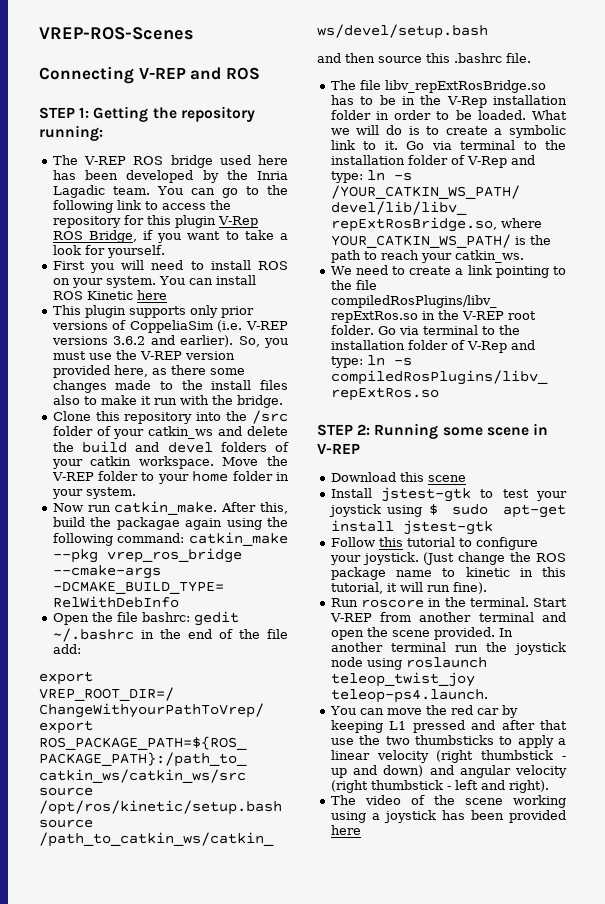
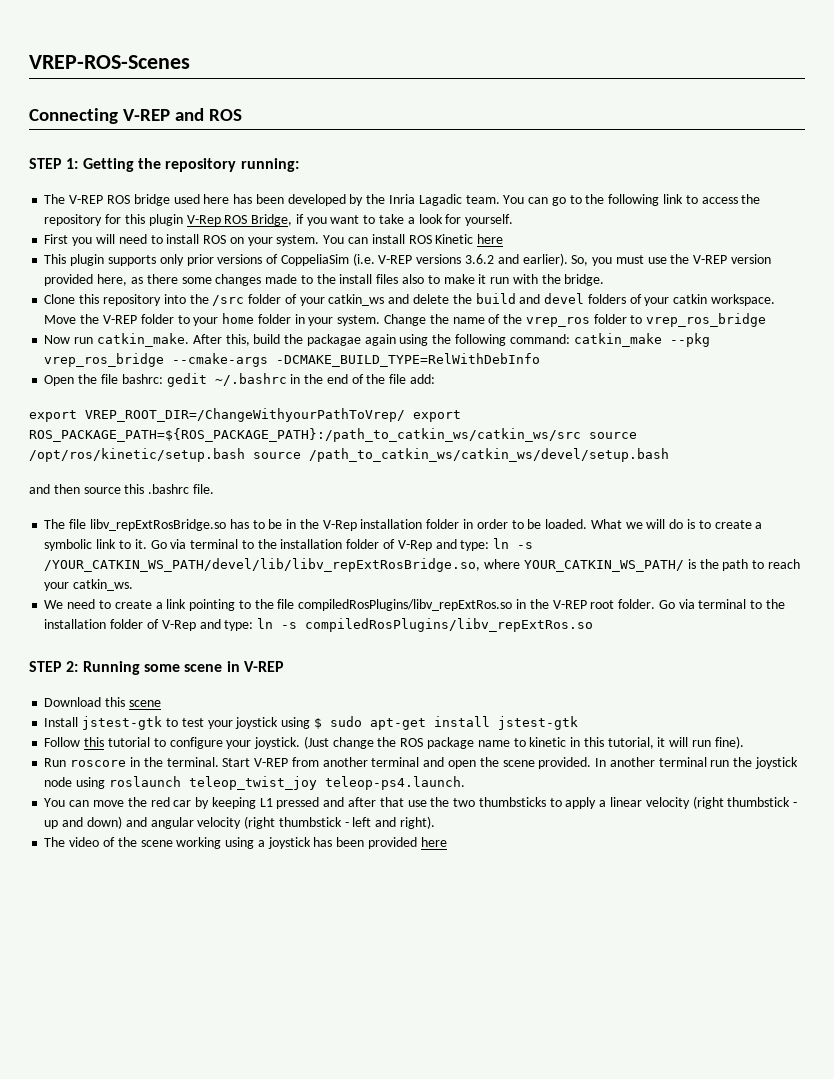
(136, 493) none -> [383,313,767,327] Change the name of the vrep_ros folder to vrep_ros_bridge

